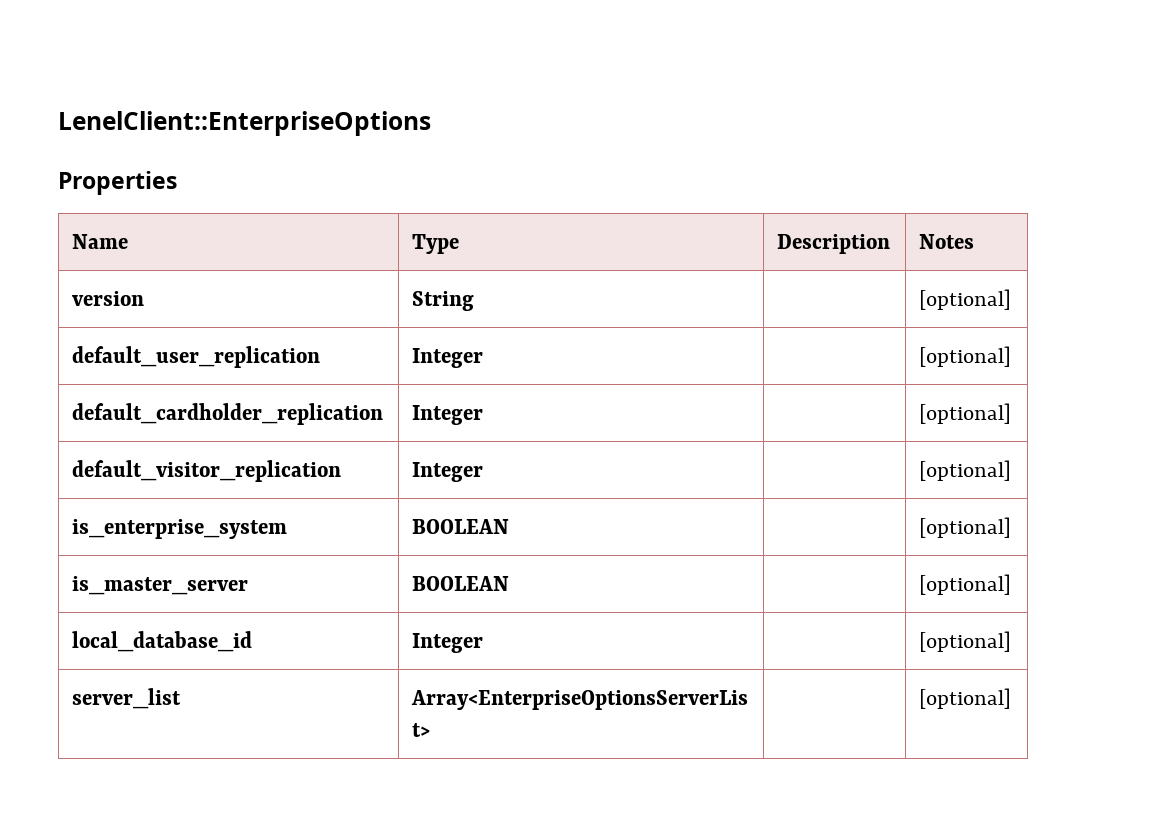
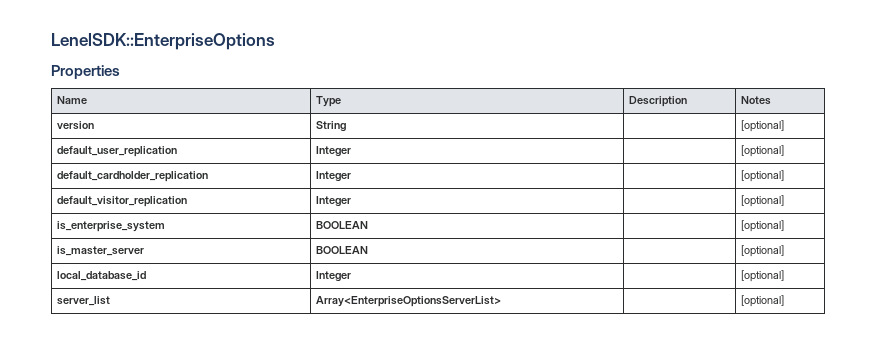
[58,111,431,136] LenelClient::EnterpriseOptions -> [51,33,275,50] LenelSDK::EnterpriseOptions

